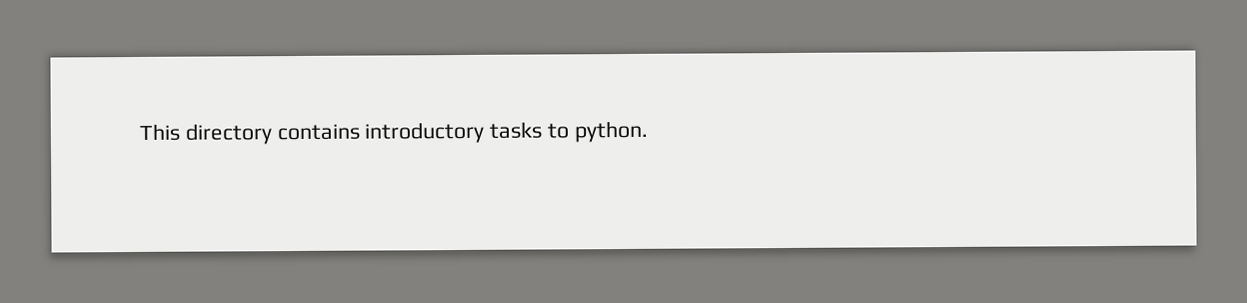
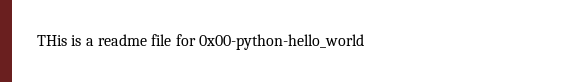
[139,120,648,145] This directory contains introductory tasks to python. -> [37,34,364,50] THis is a readme file for 0x00-python-hello_world

